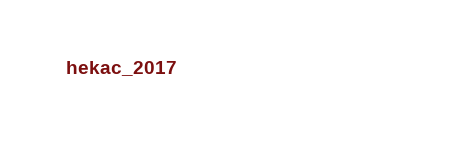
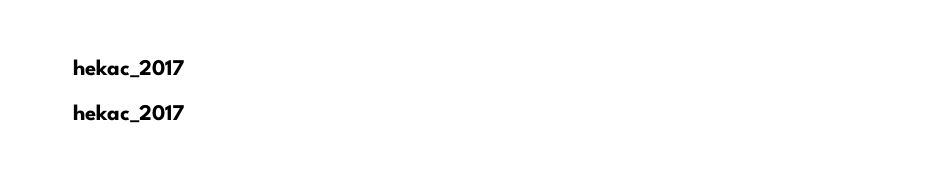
[66,61,177,76] hekac_2017 -> [73,59,184,78] [73,104,184,123] hekac_2017 // hekac_2017

